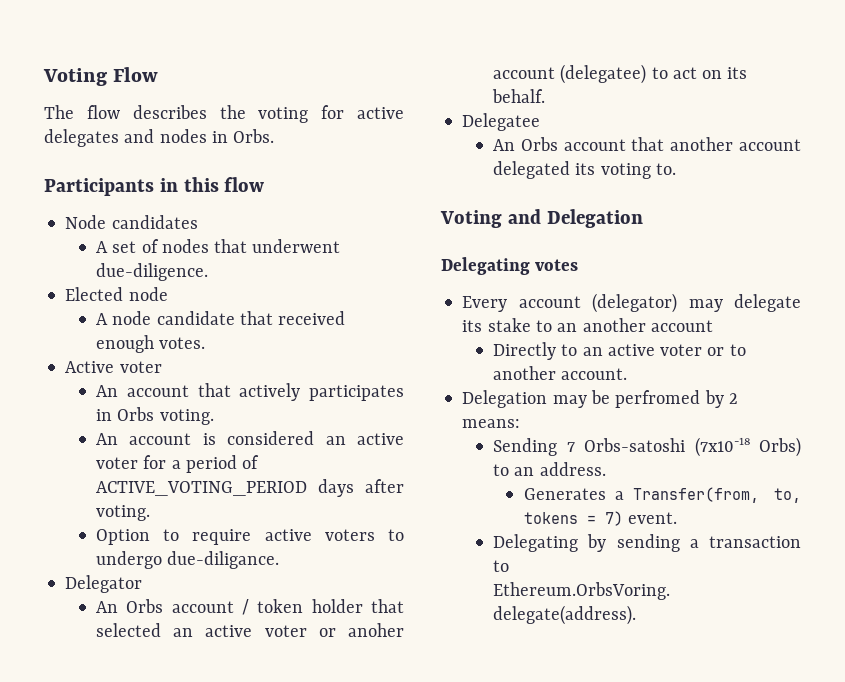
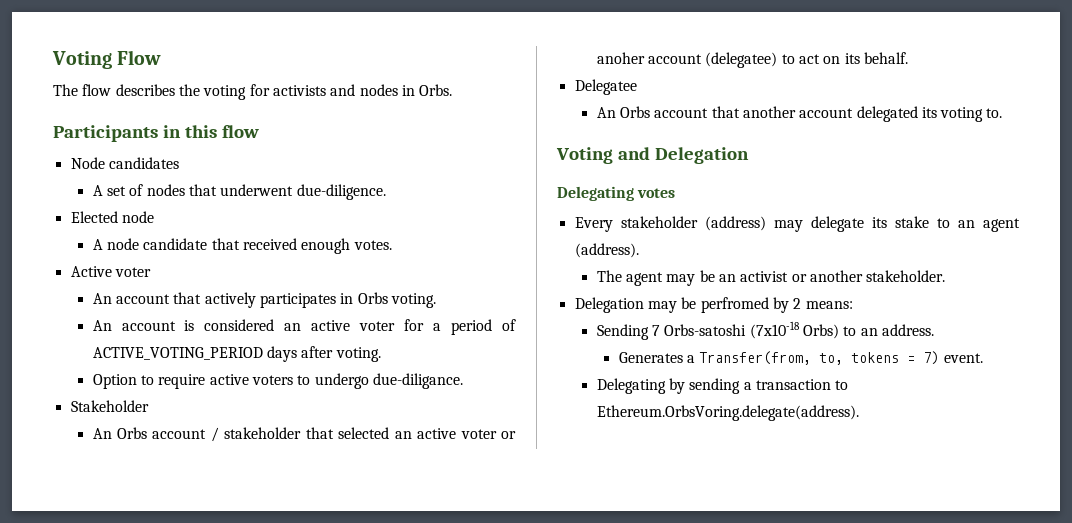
[356,107,404,119] [44,129,119,147] active delegates -> [272,85,326,96] activists
[65,575,143,593] Delegator -> [70,400,149,412] Stakeholder
[257,599,363,613] token holder -> [224,427,302,439] stakeholder
[518,293,678,313] account (delegator) -> [620,216,766,231] stakeholder (address)
[582,318,713,332] [493,342,746,360] [493,366,628,380] another account // Directly to an active voter or to another account. -> [983,218,1020,232] [574,243,639,258] [596,270,946,286] agent (address). // The agent may be an activist or another stakeholder.

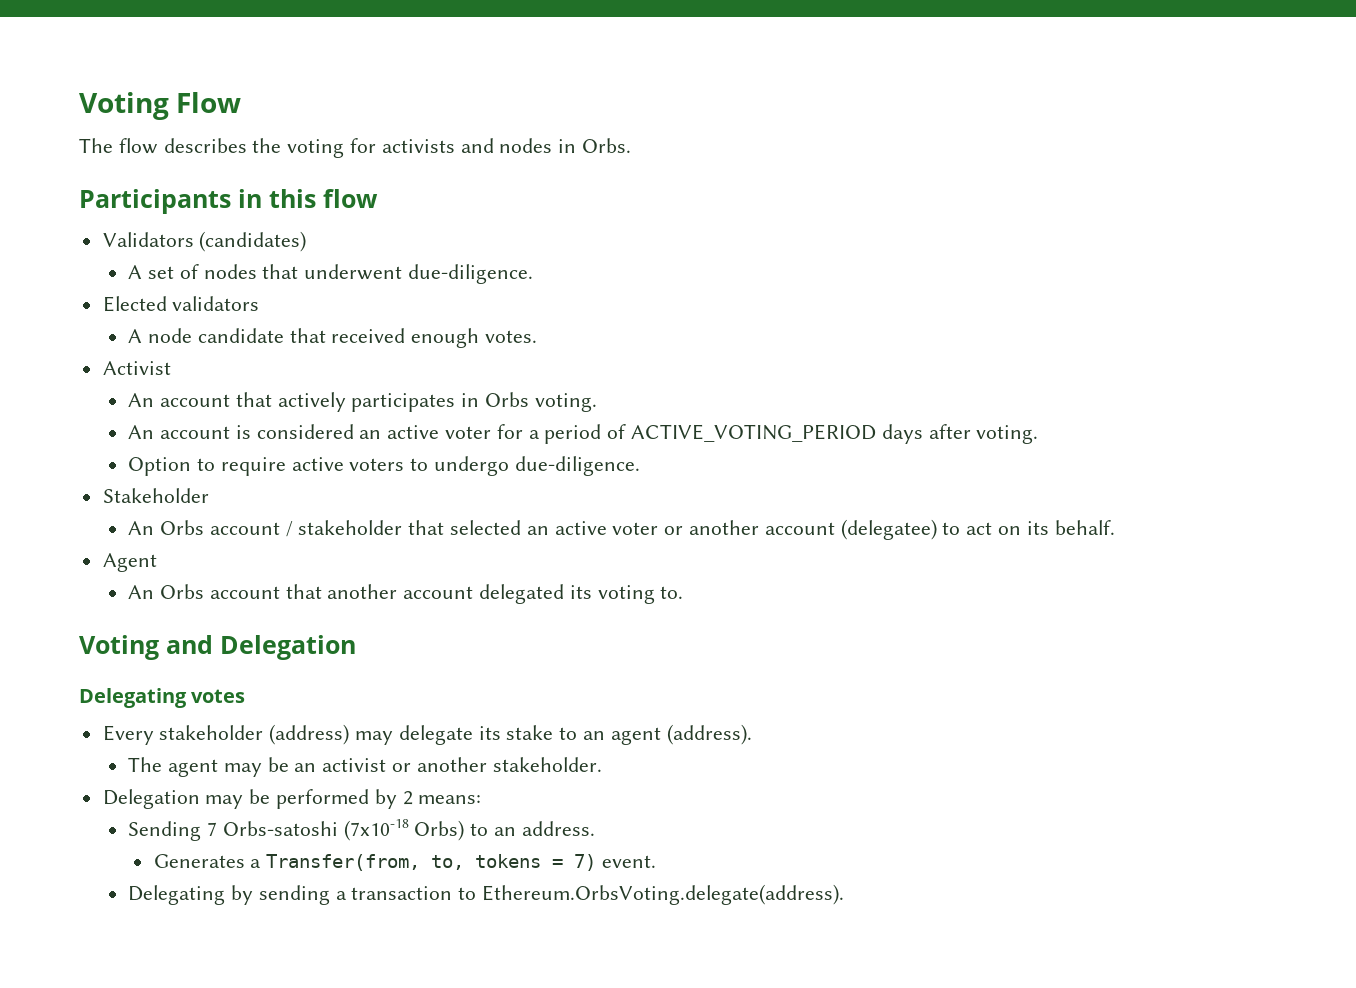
[70,157,179,169] Node candidates -> [102,231,307,252] Validators (candidates)
[121,211,154,223] node -> [172,296,260,311] validators
[70,266,151,277] Active voter -> [102,361,171,375] Activist
[372,373,463,389] due-diligance. -> [514,456,640,476] due-diligence.
[596,52,645,64] anoher -> [689,520,760,535] another
[574,79,637,95] Delegatee -> [102,553,157,572] Agent
[700,297,769,313] perfromed -> [276,789,370,809] performed
[596,405,859,421] Ethereum.OrbsVoring.delegate(address). -> [481,884,844,905] Ethereum.OrbsVoting.delegate(address).

